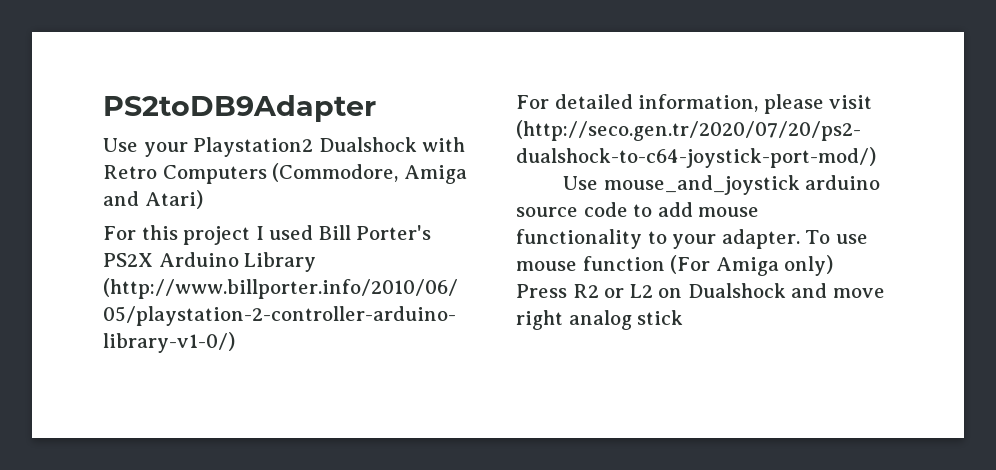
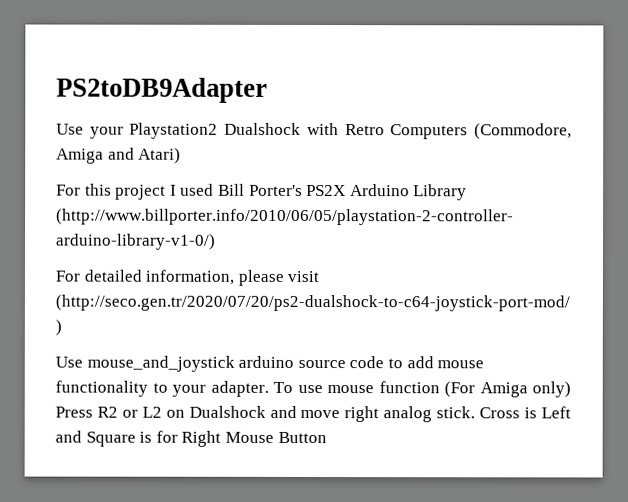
[637,310,684,325] stick -> [436,406,571,419] [55,430,327,447] stick. Cross is Left and Square is for Right Mouse Button

